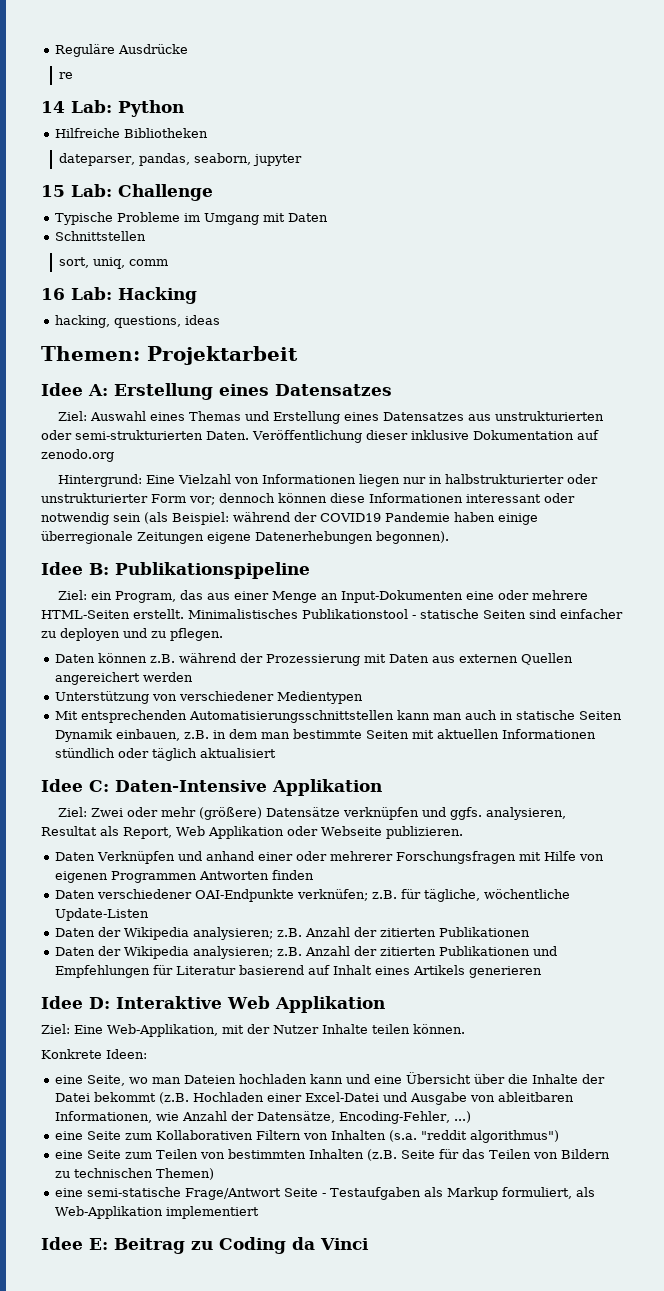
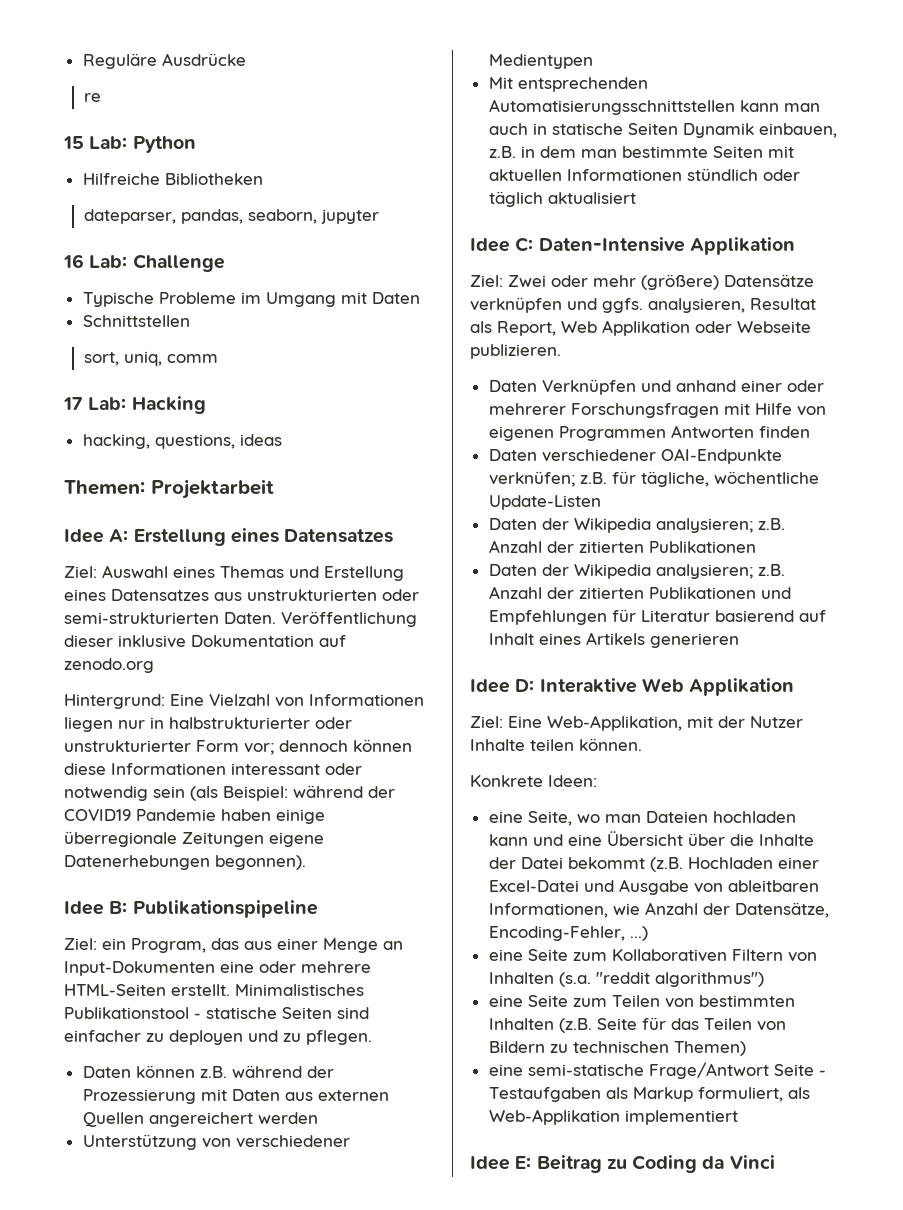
[41,101,65,113] 14 -> [63,136,84,149] 15
[41,185,65,197] 15 -> [63,254,84,268] 16
[41,288,65,300] 16 -> [63,397,83,410] 17

